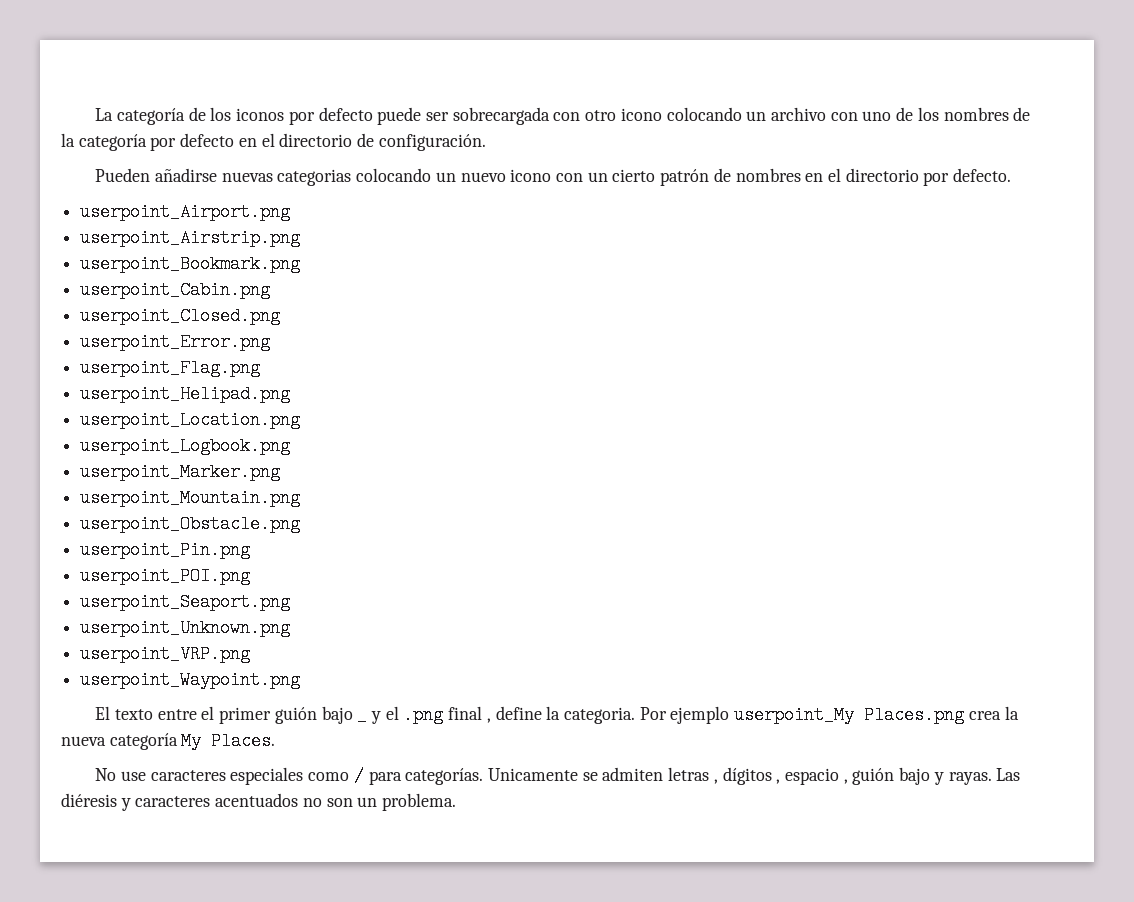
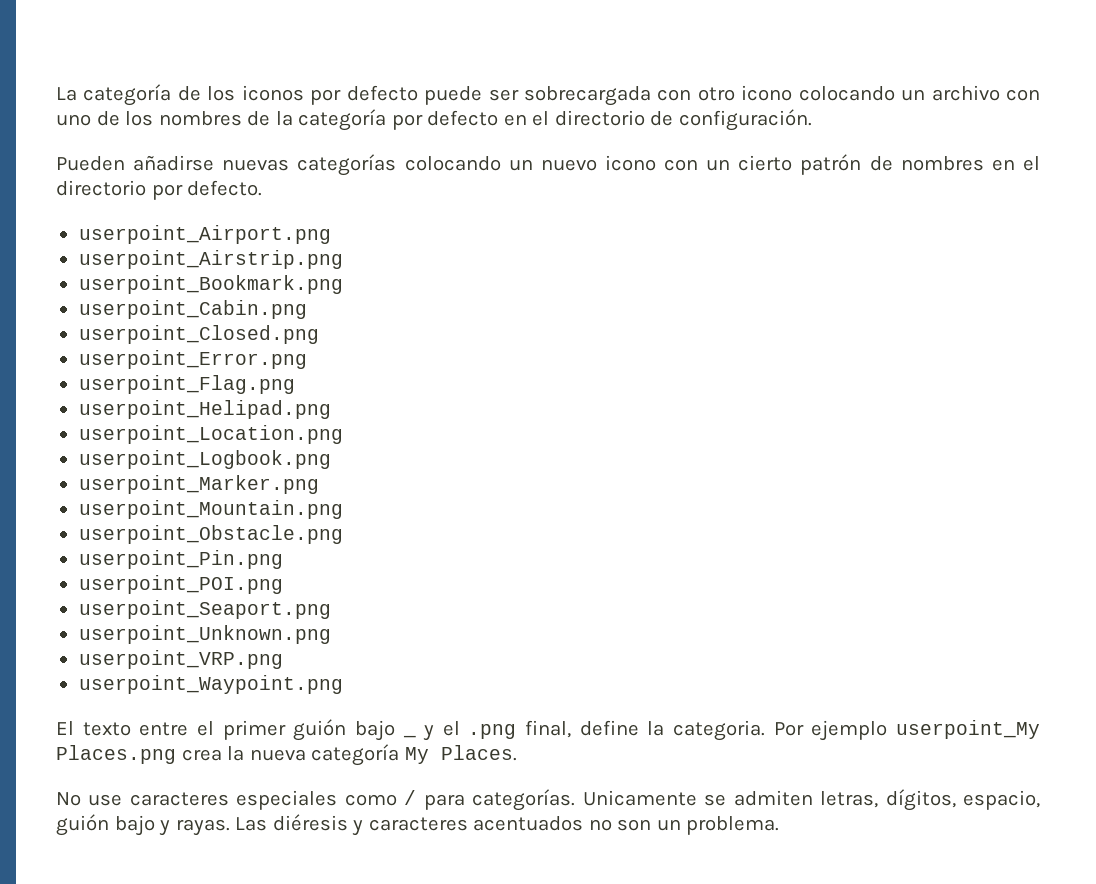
[277,169,352,186] categorias -> [297,154,397,176] categorías
[448,706,491,723] final , -> [525,720,572,738] final,
[668,767,848,785] letras , dígitos , espacio , -> [820,789,1040,811] letras, dígitos, espacio,

